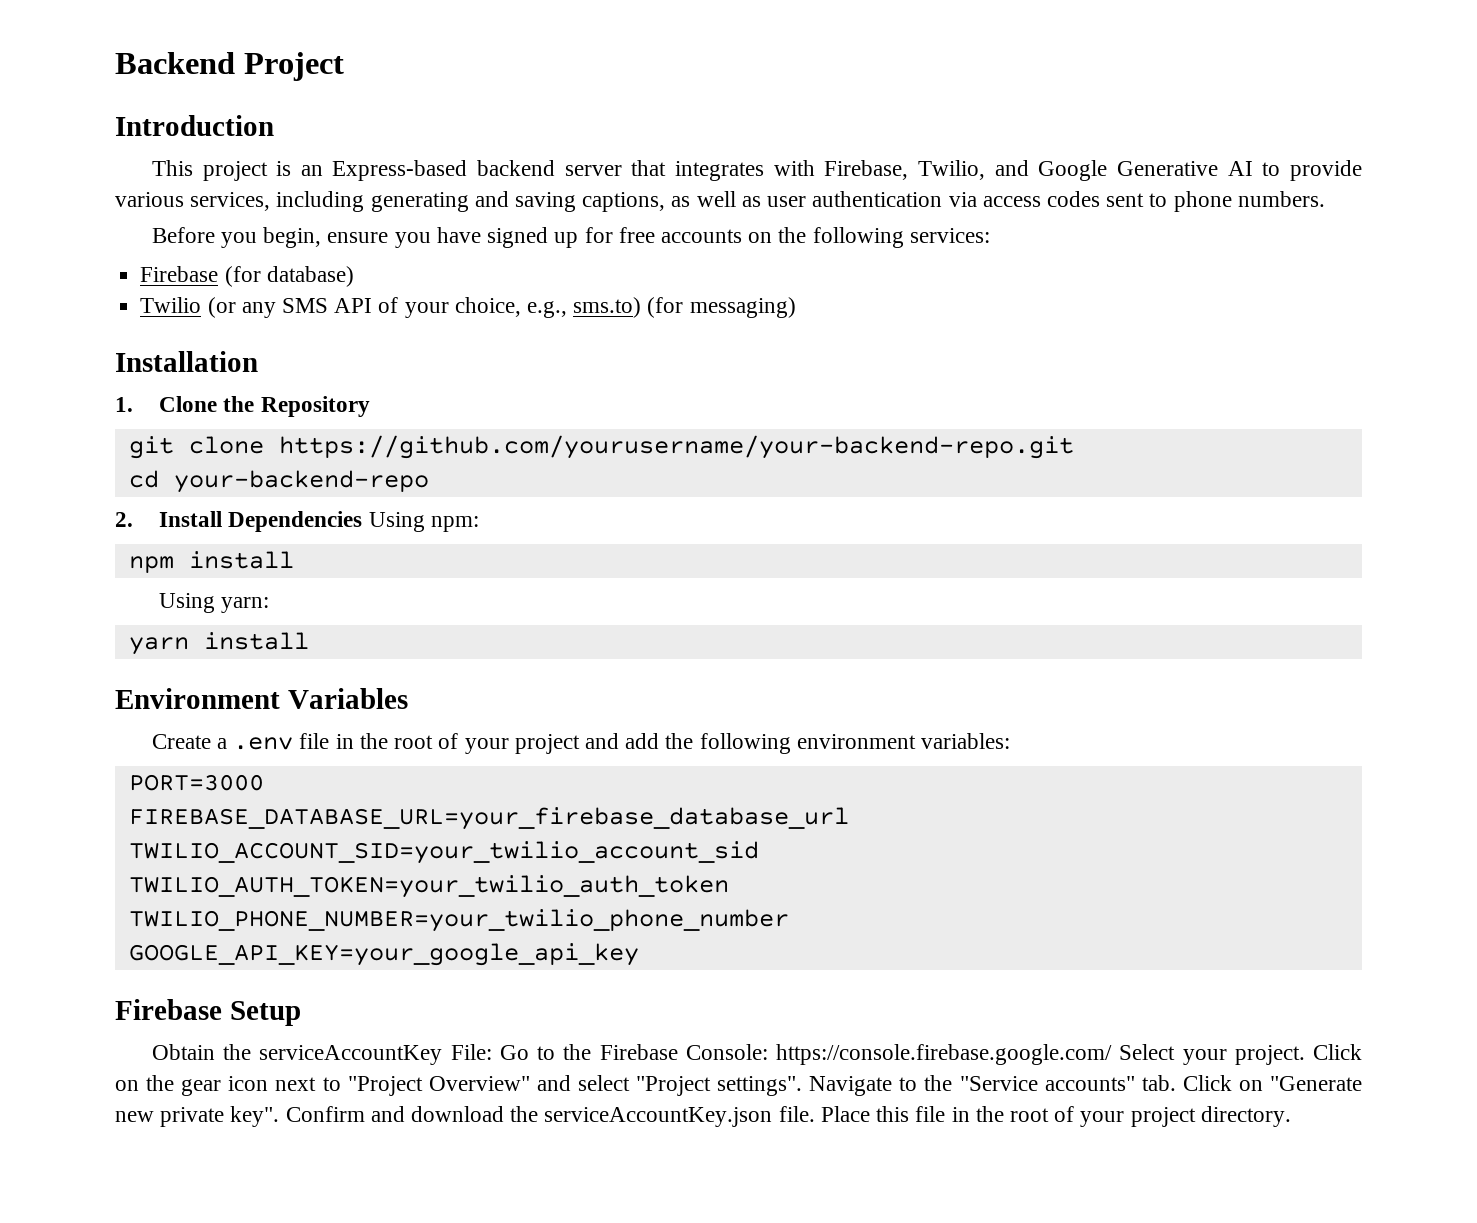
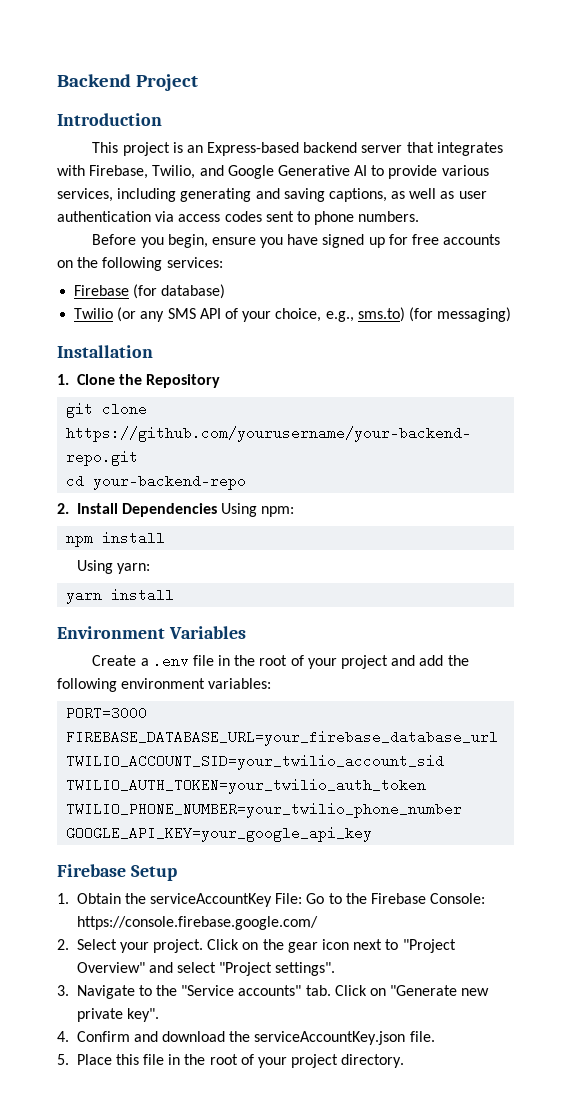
(301, 1013) none -> [57,893,69,904] 1.
(1113, 1054) none -> [57,939,69,950] // 2.
(803, 1086) none -> [57,985,69,996] // 3.
(280, 1116) none -> [57,1031,69,1042] // 4.
(815, 1114) none -> [57,1054,69,1065] // 5.

